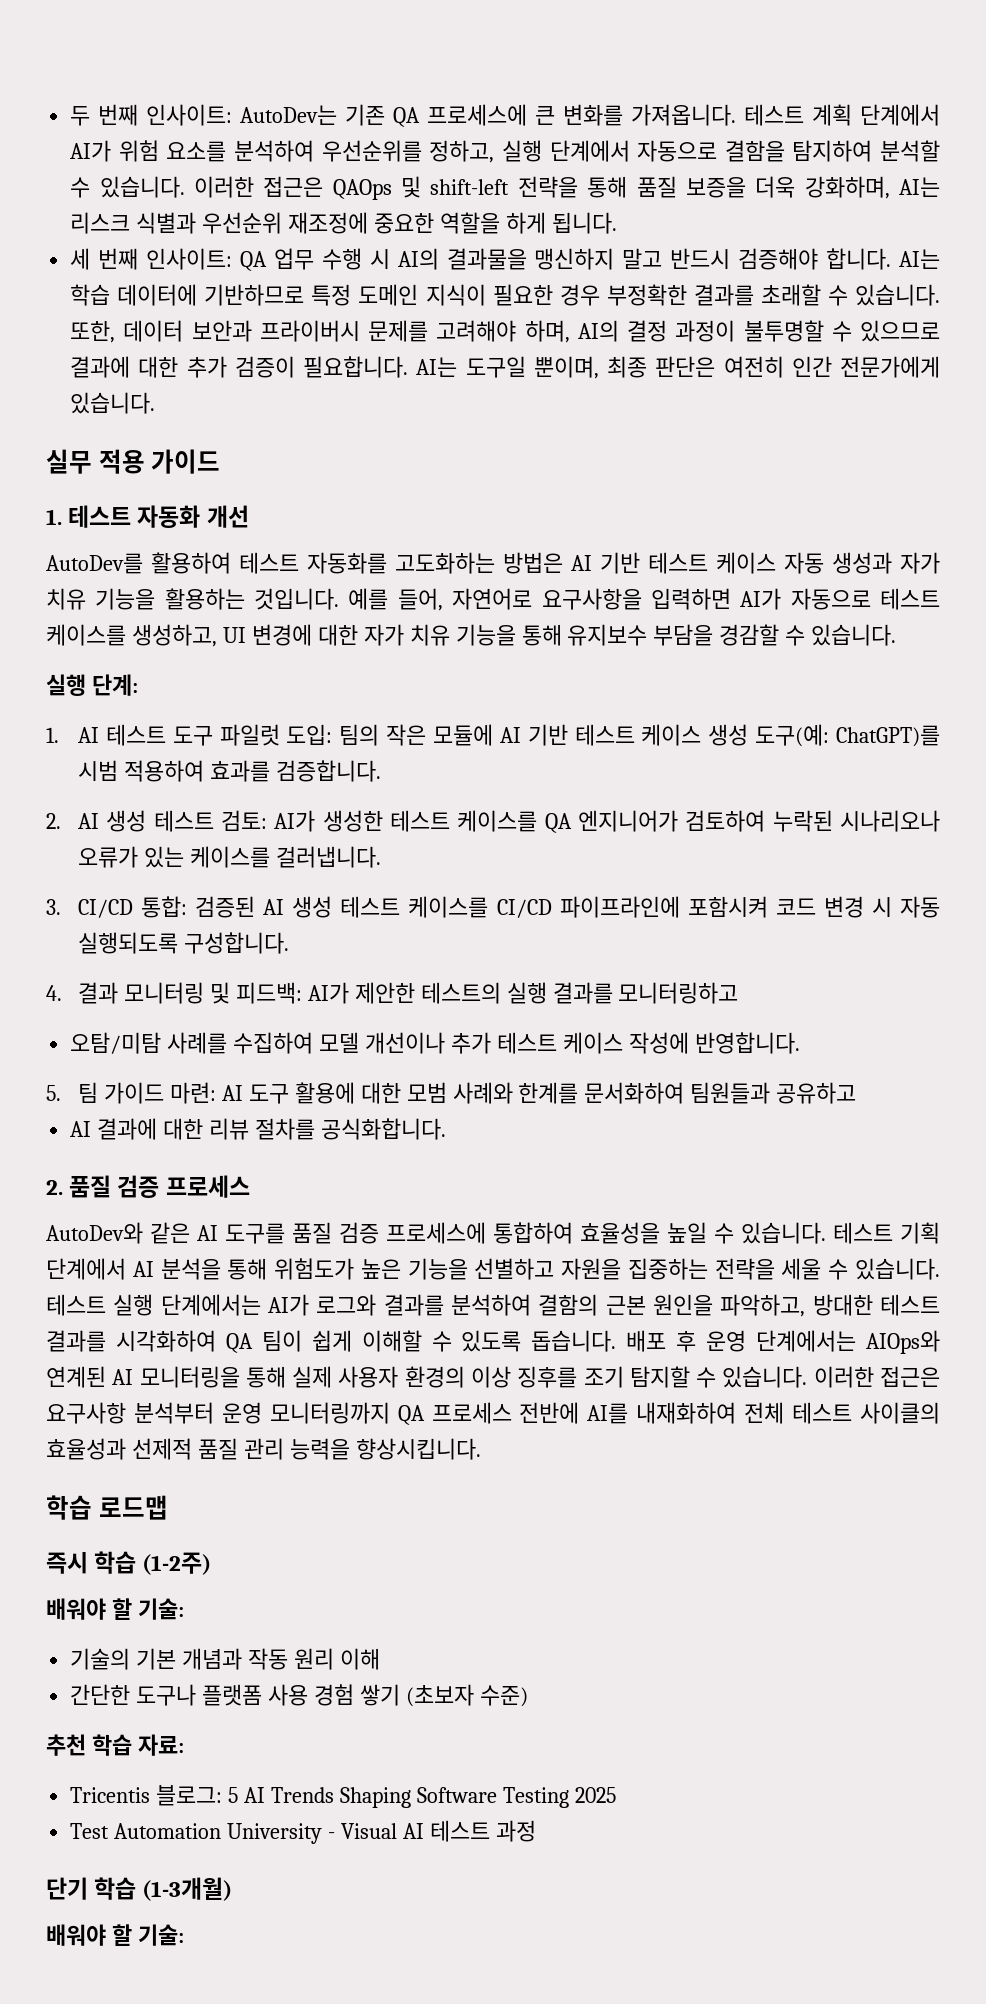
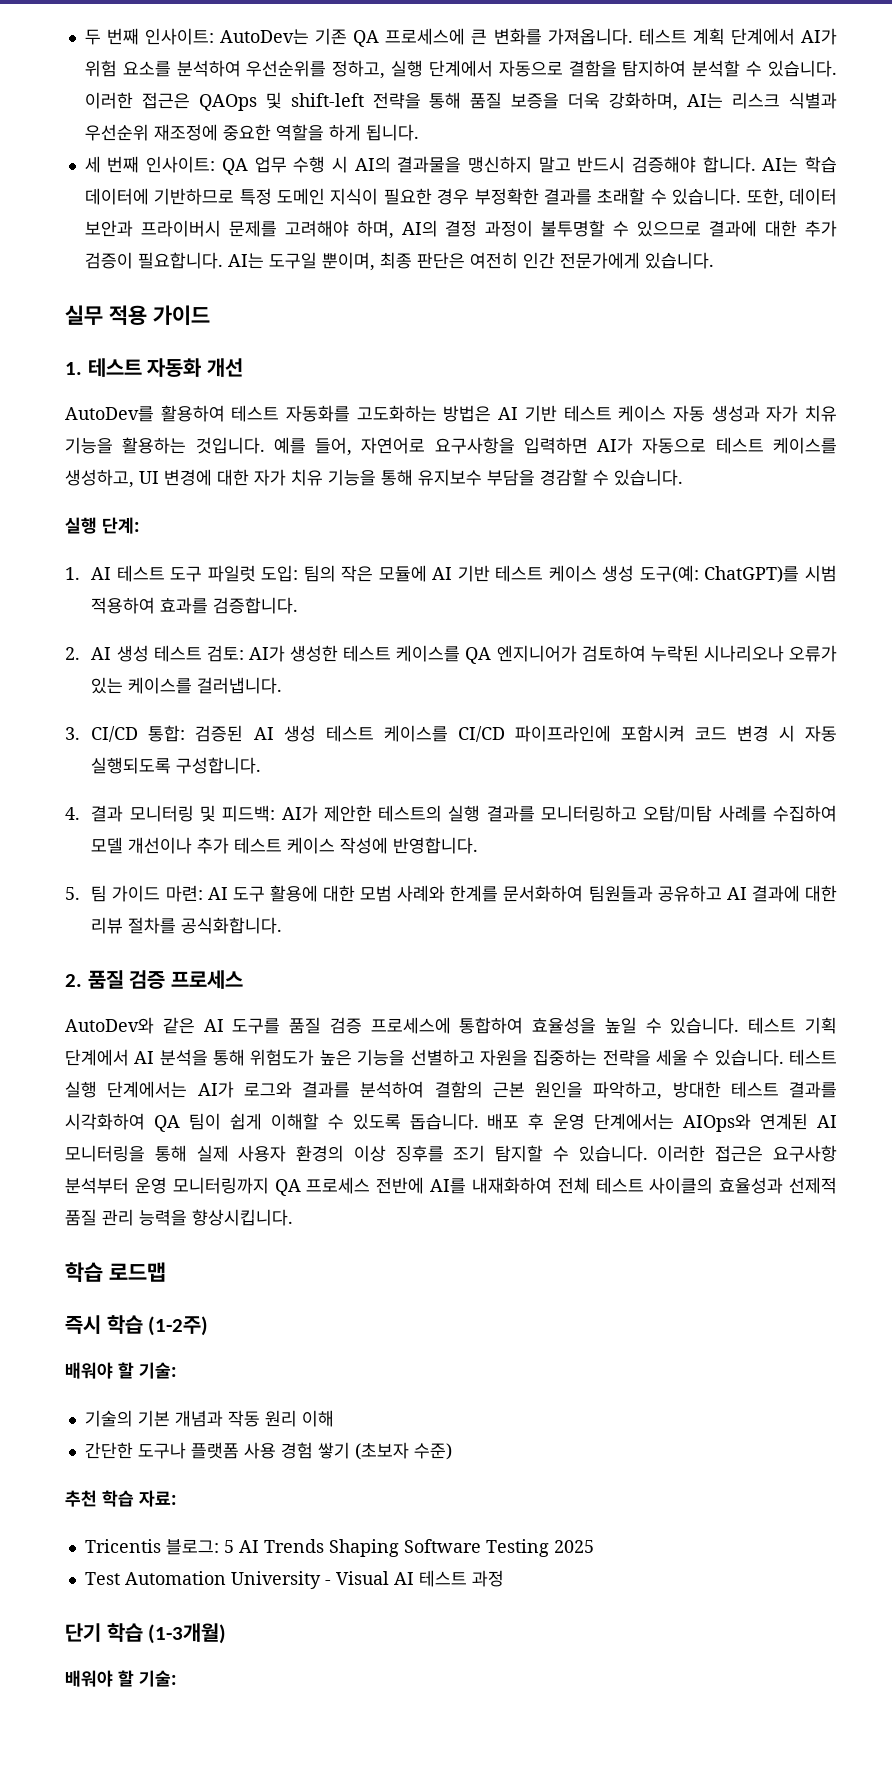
(739, 993) // -> (638, 813) none
(857, 1093) // -> (722, 893) none

